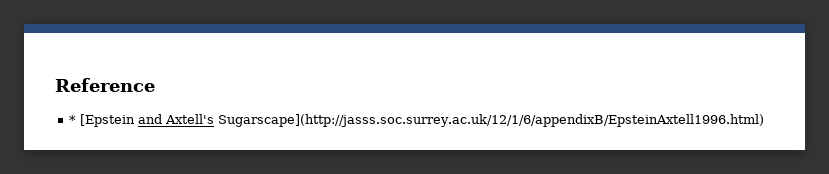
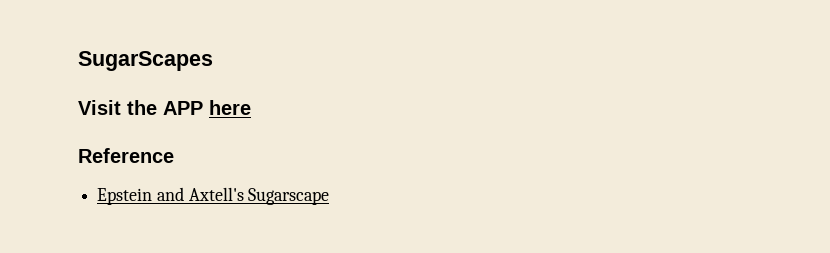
(55, 85) none -> [78,51,213,71] [78,100,251,115] SugarScapes // Visit the APP here //
[69,114,136,127] * [Epstein -> [97,188,153,205] Epstein
[218,114,765,127] Sugarscape](http://jasss.soc.surrey.ac.uk/12/1/6/appendixB/EpsteinAxtell1996.html) -> [248,188,330,205] Sugarscape

